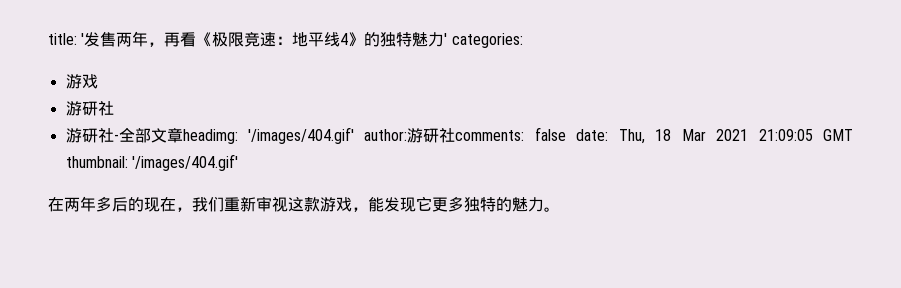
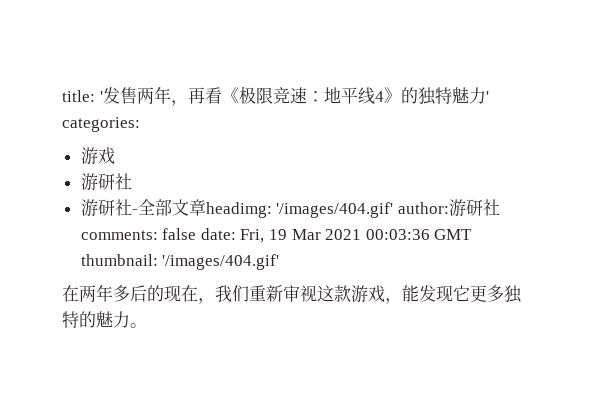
[618,129,672,144] Thu, 18 -> [240,229,288,243] Fri, 19
[758,129,813,141] 21:09:05 -> [365,229,430,240] 00:03:36

